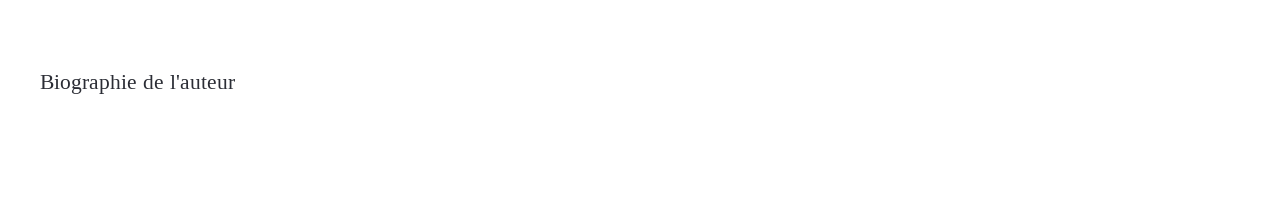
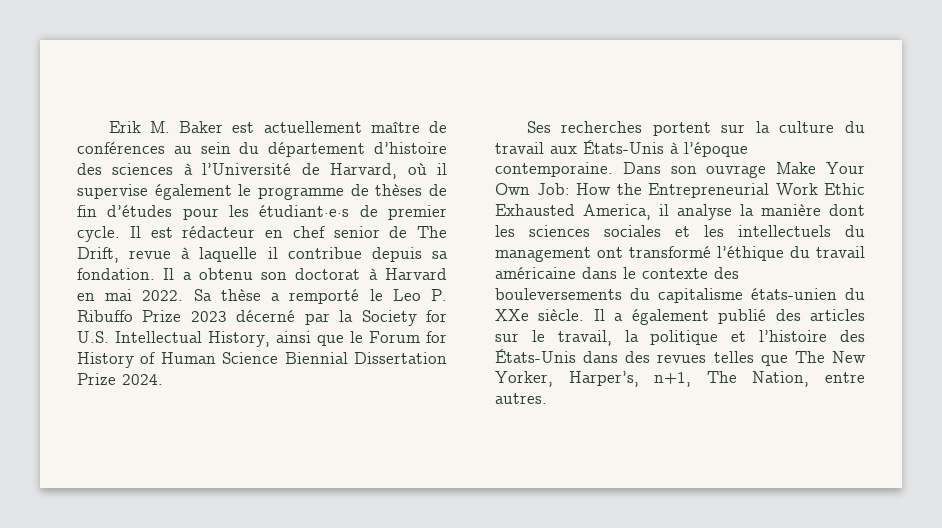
[40,75,235,94] Biographie de l'auteur -> [108,121,447,133] [77,142,448,157] [77,163,447,179] [77,184,448,200] [77,205,447,220] [77,226,447,242] [77,247,448,263] [77,268,447,280] [77,289,448,304] [77,310,447,326] [77,331,447,347] [77,352,447,368] [77,373,163,385] [526,121,865,136] [495,140,748,157] [495,162,865,178] [495,183,865,198] [495,204,865,220] [495,225,865,237] [495,246,865,262] [495,267,739,279] [495,288,865,303] [495,309,865,325] [495,330,865,346] [495,349,866,366] [495,371,865,387] [495,393,547,404] Erik M. Baker est actuellement maître de conférences au sein du département d’histoire des sciences à l’Université de Harvard, où il supervise également le programme de thèses de fin d’études pour les étudiant·e·s de premier cycle. Il est rédacteur en chef senior de The Drift, revue à laquelle il contribue depuis sa fondation. Il a obtenu son doctorat à Harvard en mai 2022. Sa thèse a remporté le Leo P. Ribuffo Prize 2023 décerné par la Society for U.S. Intellectual History, ainsi que le Forum for History of Human Science Biennial Dissertation Prize 2024. // Ses recherches portent sur la culture du travail aux États-Unis à l’époque contemporaine. Dans son ouvrage Make Your Own Job: How the Entrepreneurial Work Ethic Exhausted America, il analyse la manière dont les sciences sociales et les intellectuels du management ont transformé l’éthique du travail américaine dans le contexte des bouleversements du capitalisme états-unien du XXe siècle. Il a également publié des articles sur le travail, la politique et l’histoire des États-Unis dans des revues telles que The New Yorker, Harper’s, n+1, The Nation, entre autres.

